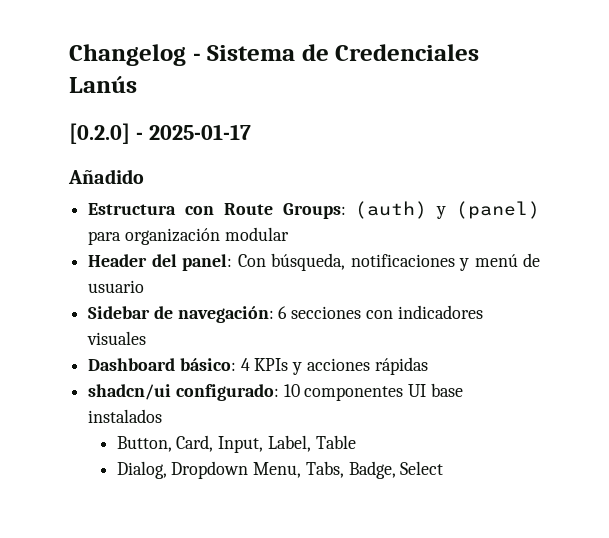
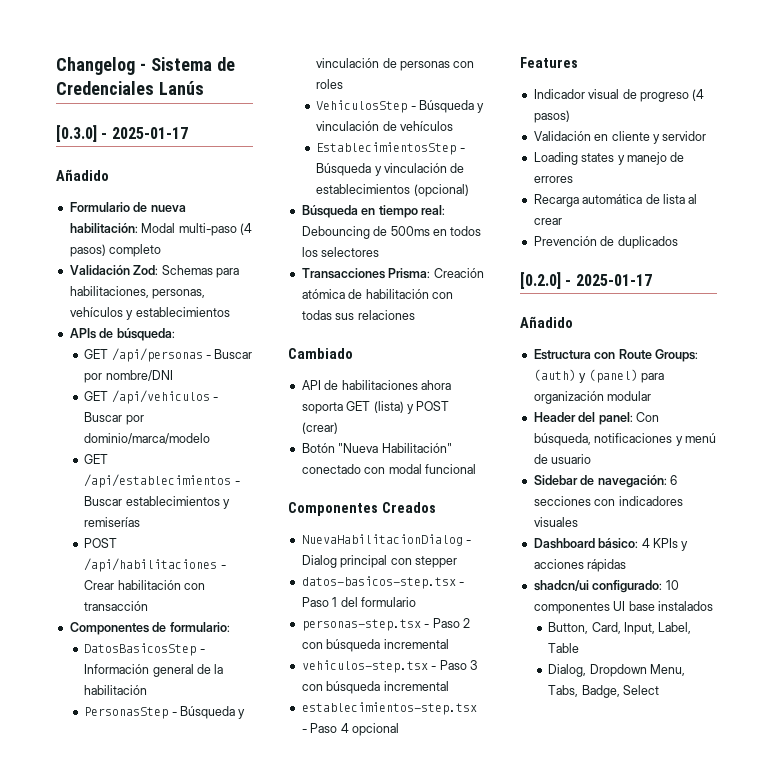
(137, 84) none -> [56,125,188,142] [56,169,109,181] [69,202,186,212] [69,223,252,236] [69,244,162,257] [69,265,239,278] [69,286,206,299] [69,307,230,320] [69,328,175,341] [84,348,253,362] [84,370,173,383] [84,390,218,404] [84,412,144,425] [84,433,211,444] [84,454,109,464] [84,474,240,488] [84,496,230,509] [84,517,141,527] [84,538,118,548] [84,558,226,572] [84,580,205,590] [84,601,149,611] [69,622,230,635] [84,643,205,656] [84,664,224,677] [84,685,148,695] [84,706,246,719] [316,58,475,71] [316,79,344,89] [316,100,485,113] [316,121,453,131] [316,142,465,155] [316,163,465,176] [316,184,469,197] [301,205,445,218] [301,226,482,239] [301,247,380,257] [301,268,484,279] [301,289,453,299] [301,310,415,320] [288,348,353,359] [301,380,451,390] [301,401,450,414] [301,422,338,434] [301,443,452,453] [301,464,476,474] [288,502,436,516] [301,534,472,546] [301,555,457,568] [301,576,465,589] [301,597,416,607] [301,618,470,631] [301,639,449,652] [301,660,477,673] [301,681,449,694] [301,702,477,715] [301,723,399,736] [520,57,578,68] [533,89,705,102] [533,110,570,123] [533,131,707,144] [533,152,685,165] [533,176,573,183] [533,194,698,207] [533,218,562,225] [533,236,678,249] // [0.3.0] - 2025-01-17 // Añadido // Formulario de nueva habilitación: Modal multi-paso (4 pasos) completo // Validación Zod: Schemas para habilitaciones, personas, vehículos y establecimientos // APIs de búsqueda: // GET /api/personas - Buscar por nombre/DNI // GET /api/vehiculos - Buscar por dominio/marca/modelo // GET /api/establecimientos - Buscar establecimientos y remiserías // POST /api/habilitaciones - Crear habilitación con transacción // Componentes de formulario: // DatosBasicosStep - Información general de la habilitación // PersonasStep - Búsqueda y vinculación de personas con roles // VehiculosStep - Búsqueda y vinculación de vehículos // EstablecimientosStep - Búsqueda y vinculación de establecimientos (opcional) // Búsqueda en tiempo real: Debouncing de 500ms en todos los selectores // Transacciones Prisma: Creación atómica de habilitación con todas sus relaciones // Cambiado // API de habilitaciones ahora soporta GET (lista) y POST (crear) // Botón "Nueva Habilitación" conectado con modal funcional // Componentes Creados // NuevaHabilitacionDialog - Dialog principal con stepper // datos-basicos-step.tsx - Paso 1 del formulario // personas-step.tsx - Paso 2 con búsqueda incremental // vehiculos-step.tsx - Paso 3 con búsqueda incremental // establecimientos-step.tsx - Paso 4 opcional // Features // Indicador visual de progreso (4 pasos) // Validación en cliente y servidor // Loading states y manejo de errores // Recarga automática de lista al crear // Prevención de duplicados

